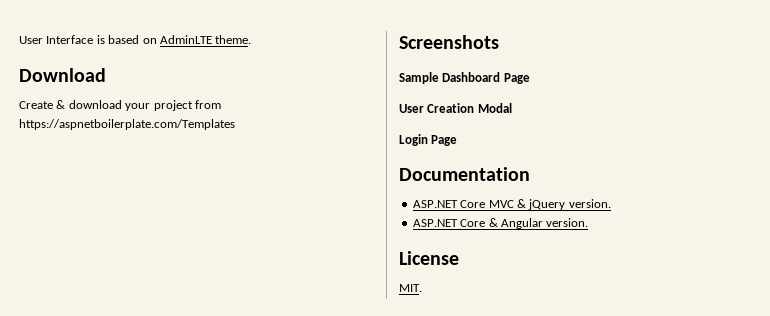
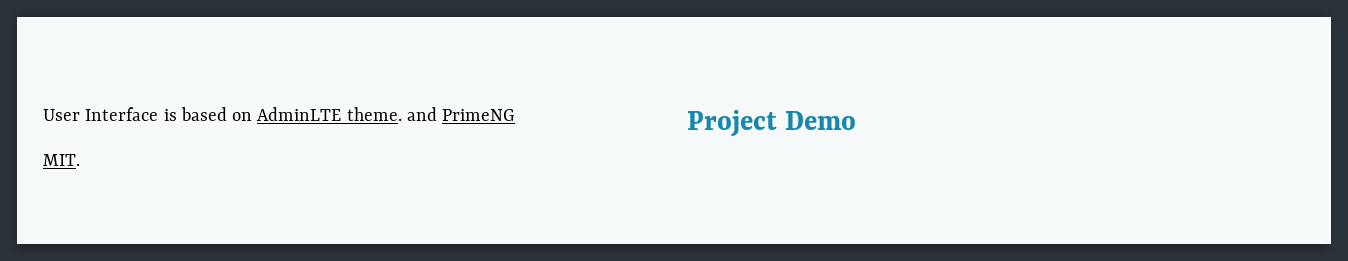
[19,68,106,82] [19,100,221,111] [19,119,235,130] [399,35,499,49] [399,72,530,84] [399,103,512,113] [399,134,458,146] [399,167,530,181] [412,199,611,210] [412,218,589,229] [399,251,459,265] // Download // Create & download your project from https://aspnetboilerplate.com/Templates // Screenshots // Sample Dashboard Page // User Creation Modal // Login Page // Documentation // ASP.NET Core MVC & jQuery version. // ASP.NET Core & Angular version. // License -> [406,107,516,121] and PrimeNG
(422, 288) none -> [687,110,857,137] // Project Demo

